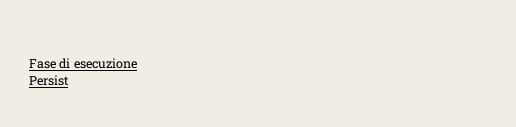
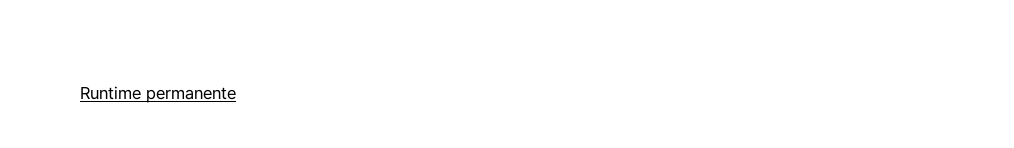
[29,58,137,69] [29,75,69,86] Fase di esecuzione // Persist -> [80,86,236,103] Runtime permanente

